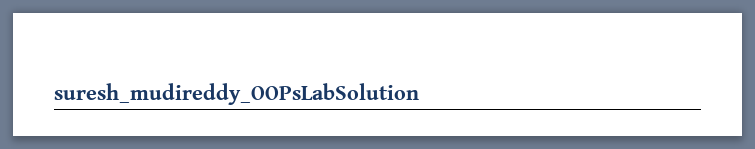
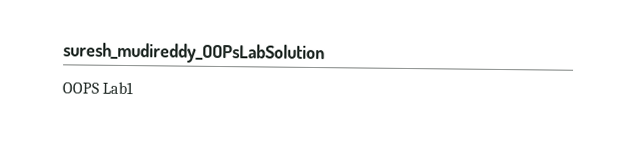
(419, 94) none -> [62,81,134,95] // OOPS Lab1

